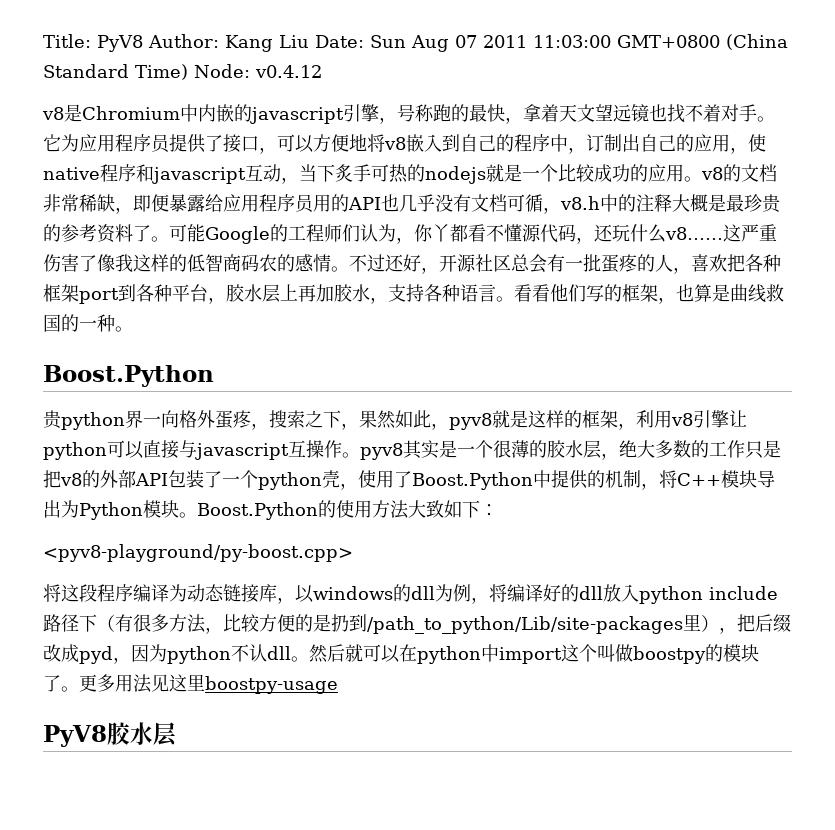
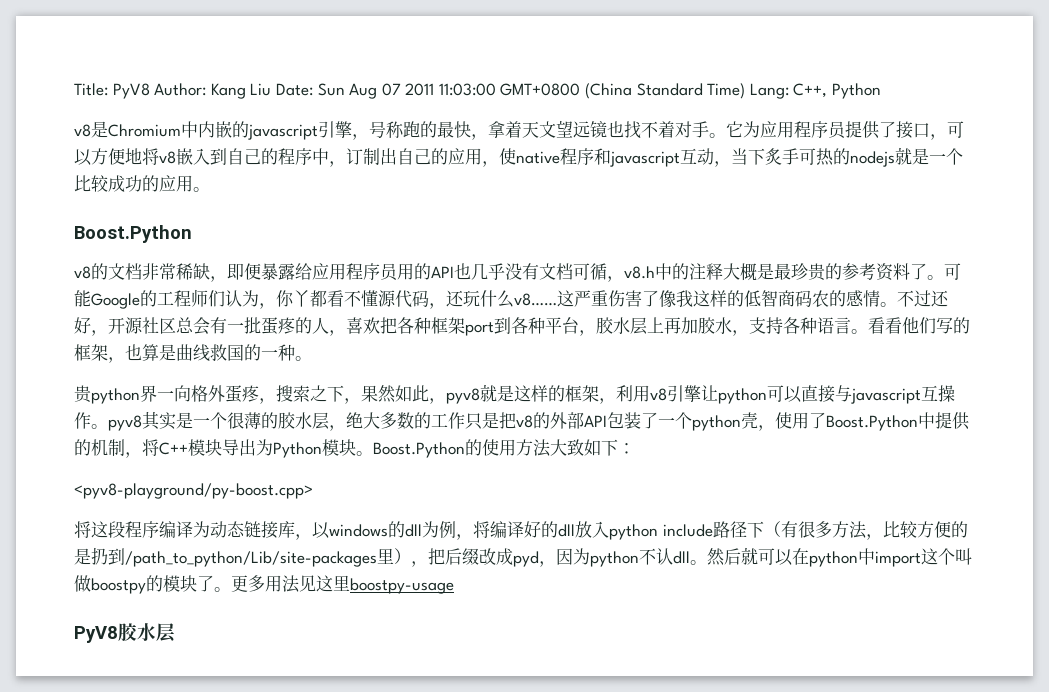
[194,64,322,78] Node: v0.4.12 -> [749,83,882,99] Lang: C++, Python
(702, 179) none -> [74,225,192,243] // Boost.Python //
[43,365,214,387] // Boost.Python -> (312, 358) none

